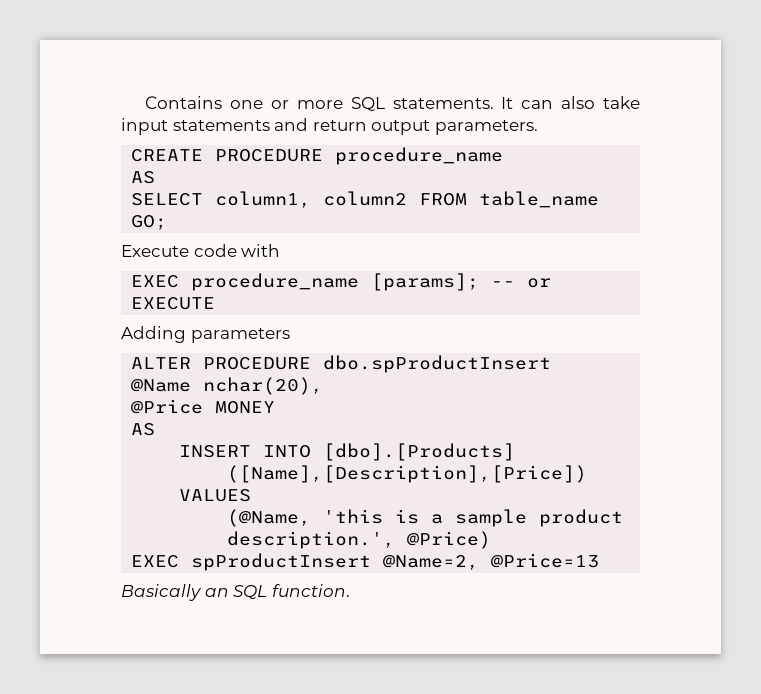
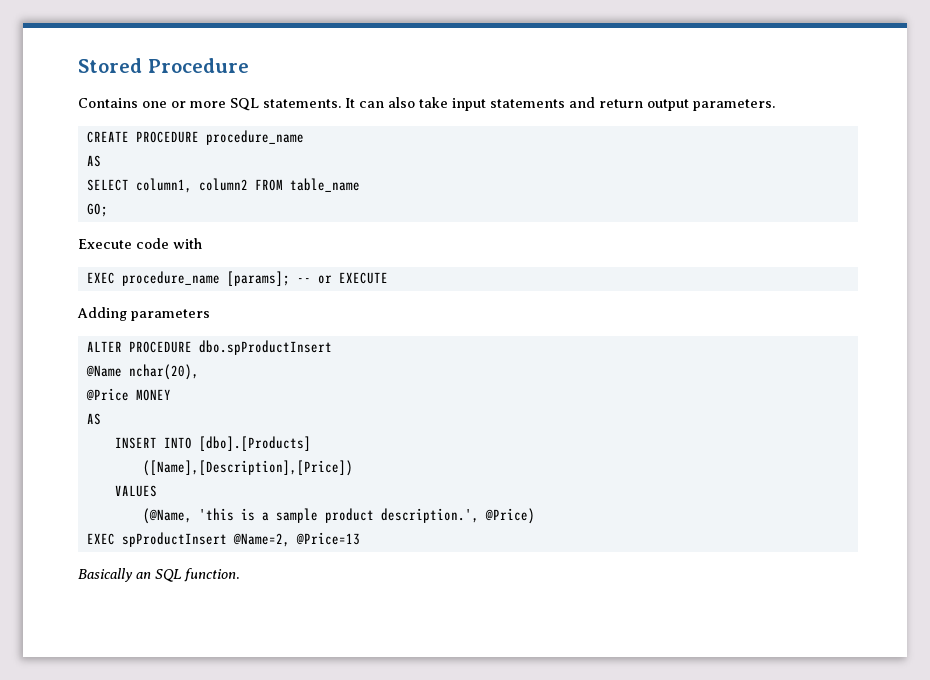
(145, 102) none -> [78,58,249,73] Stored Procedure //

